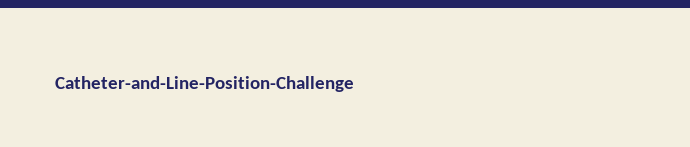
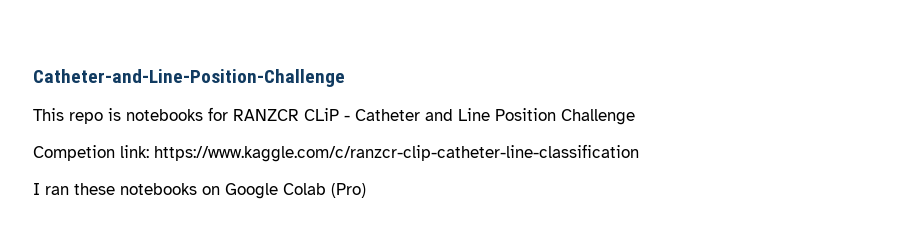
(354, 84) none -> [33,107,635,125] [33,144,639,162] [33,183,366,199] // This repo is notebooks for RANZCR CLiP - Catheter and Line Position Challenge // Competion link: https://www.kaggle.com/c/ranzcr-clip-catheter-line-classification // I ran these notebooks on Google Colab (Pro)

